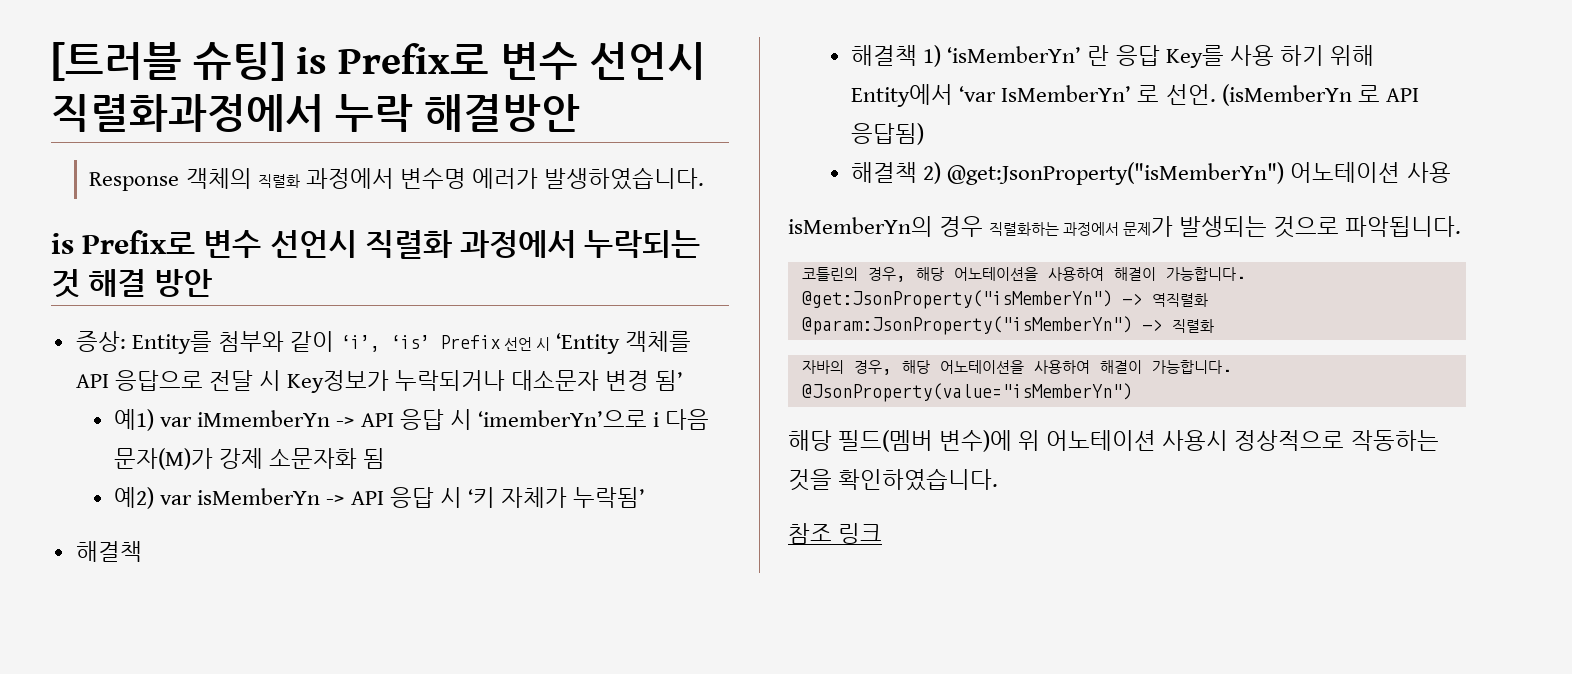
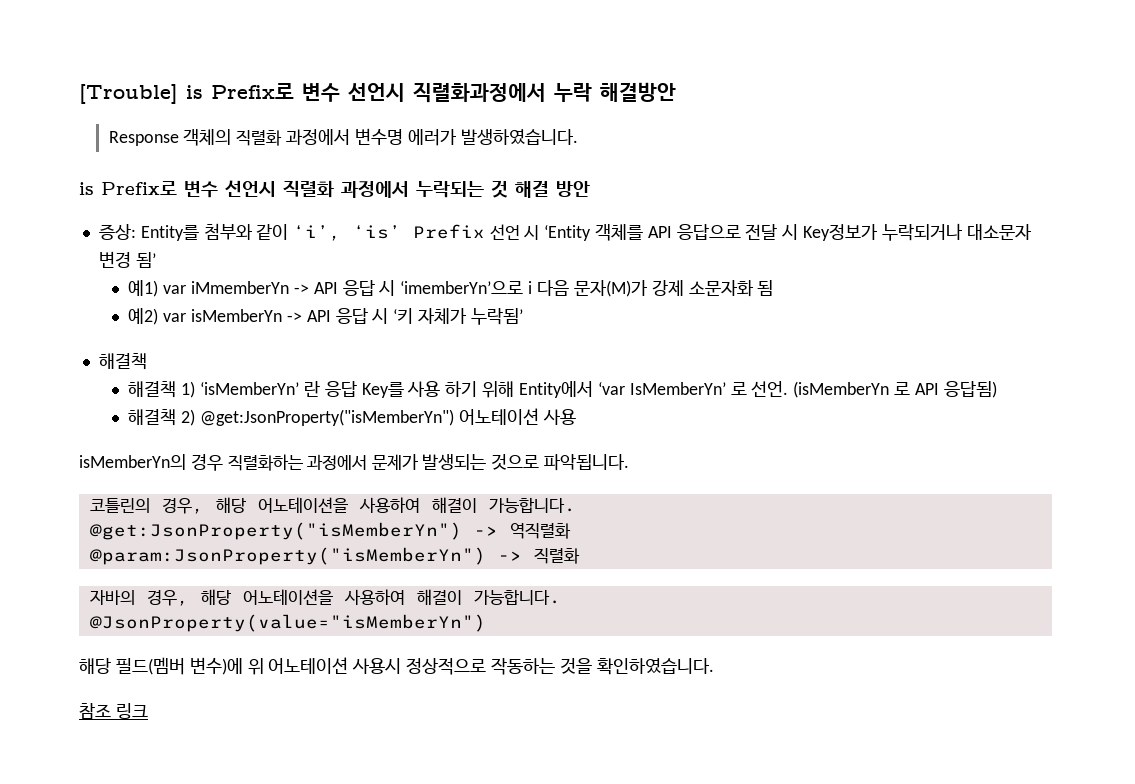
[51,42,285,81] [트러블 슈팅] -> [79,84,178,104] [Trouble]

